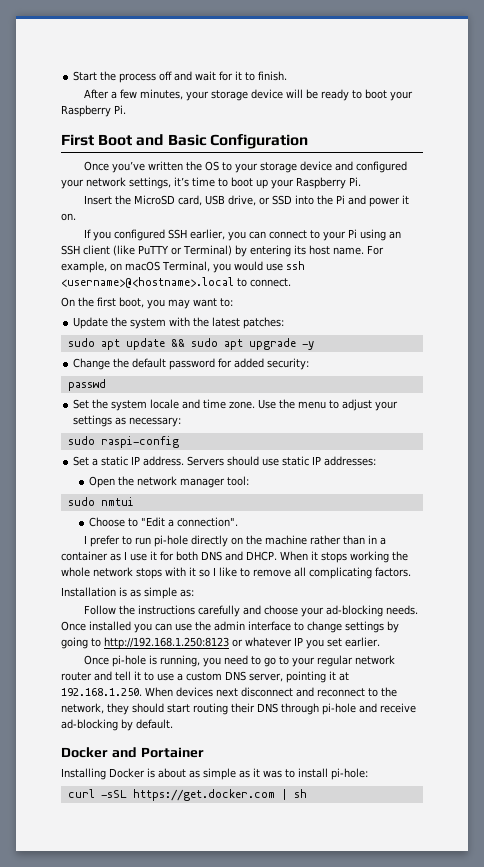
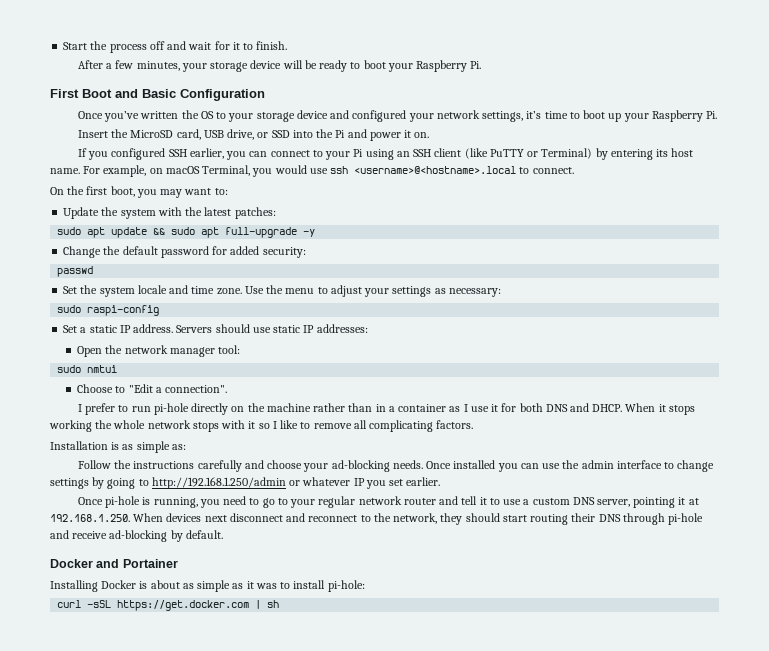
[248,338,296,350] upgrade -> [225,227,298,238] full-upgrade
[104,637,229,649] http://192.168.1.250:8123 -> [151,477,286,489] http://192.168.1.250/admin

